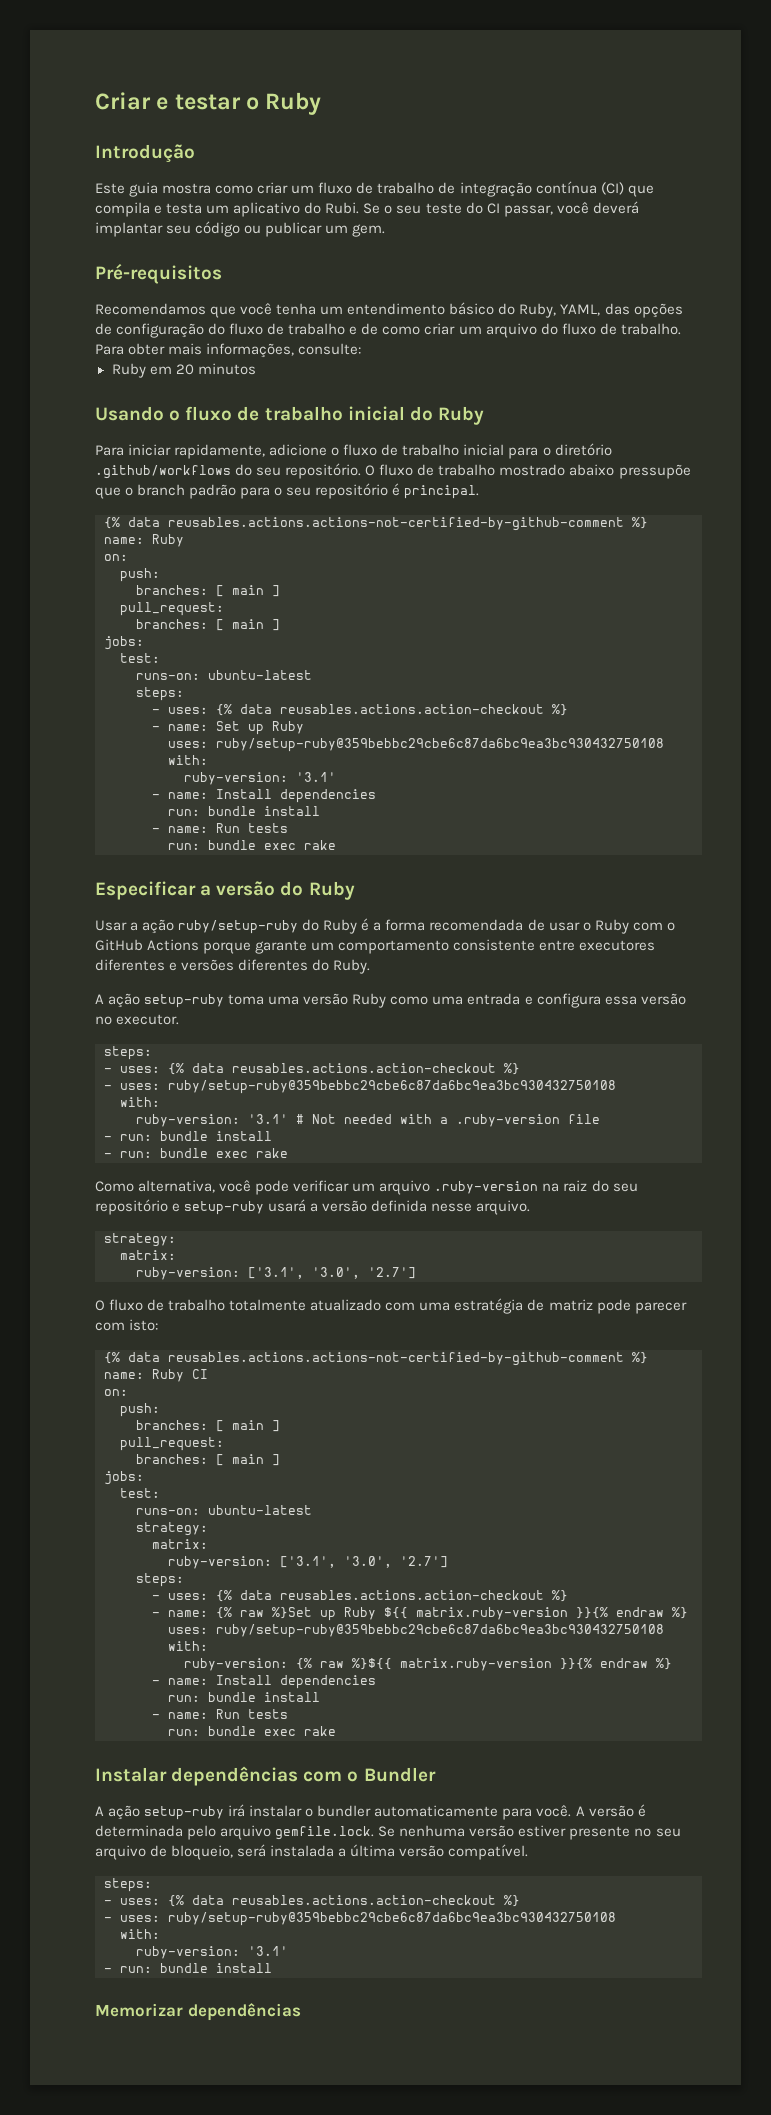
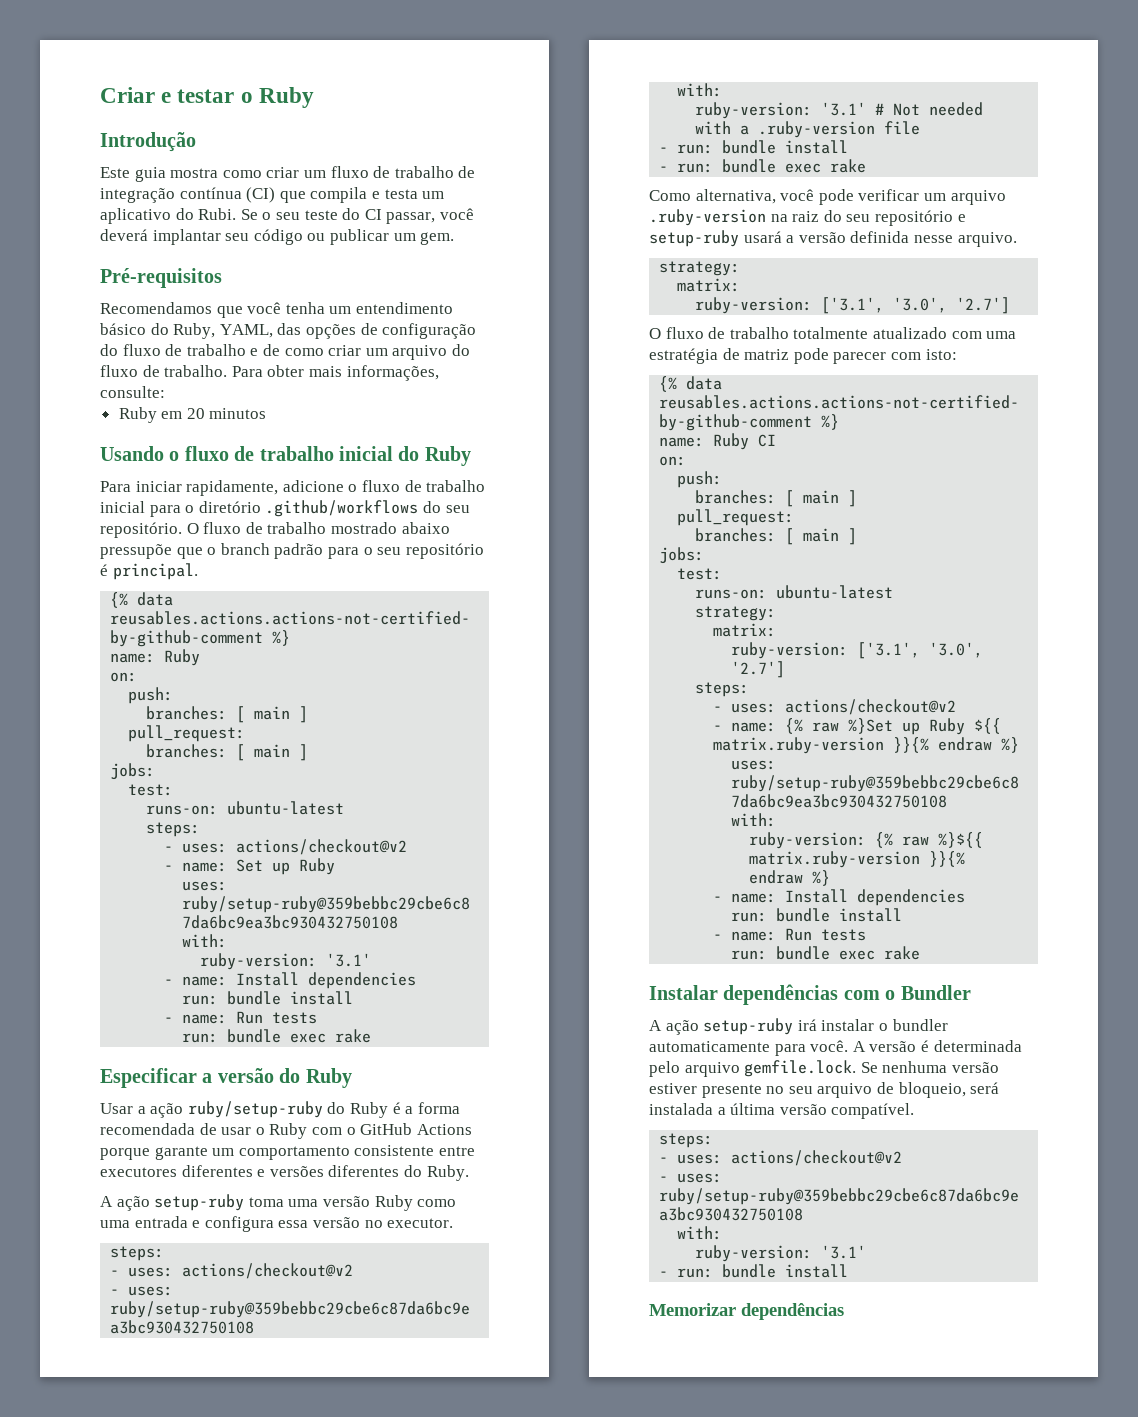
[216,704,568,716] {% data reusables.actions.action-checkout %} -> [236,839,408,855] actions/checkout@v2
[168,1063,520,1075] {% data reusables.actions.action-checkout %} -> [182,1263,354,1279] actions/checkout@v2
[216,1590,568,1602] {% data reusables.actions.action-checkout %} -> [785,699,957,715] actions/checkout@v2
[168,1895,520,1907] {% data reusables.actions.action-checkout %} -> [731,1150,903,1166] actions/checkout@v2

